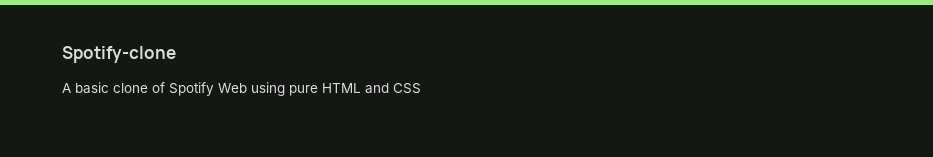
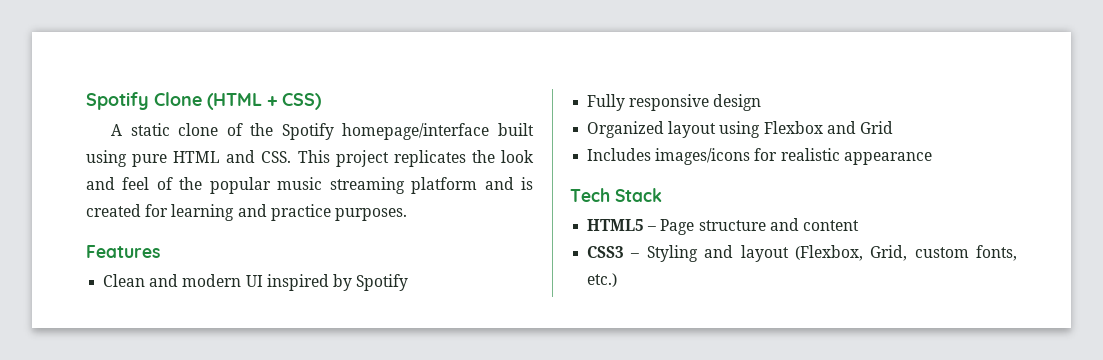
[62,46,176,63] Spotify-clone -> [86,92,321,110] Spotify Clone (HTML + CSS)
[75,82,109,94] basic -> [130,123,170,136] static
[169,82,421,96] Spotify Web using pure HTML and CSS -> [250,123,534,140] [86,150,534,167] [86,177,533,194] [86,204,407,221] [86,245,160,258] [103,274,409,291] [587,94,762,111] [587,121,893,138] [587,148,932,165] [570,188,662,202] [587,218,859,235] [587,245,1017,262] [587,273,618,287] the Spotify homepage/interface built using pure HTML and CSS. This project replicates the look and feel of the popular music streaming platform and is created for learning and practice purposes. // Features // Clean and modern UI inspired by Spotify // Fully responsive design // Organized layout using Flexbox and Grid // Includes images/icons for realistic appearance // Tech Stack // HTML5 – Page structure and content // CSS3 – Styling and layout (Flexbox, Grid, custom fonts, etc.)

